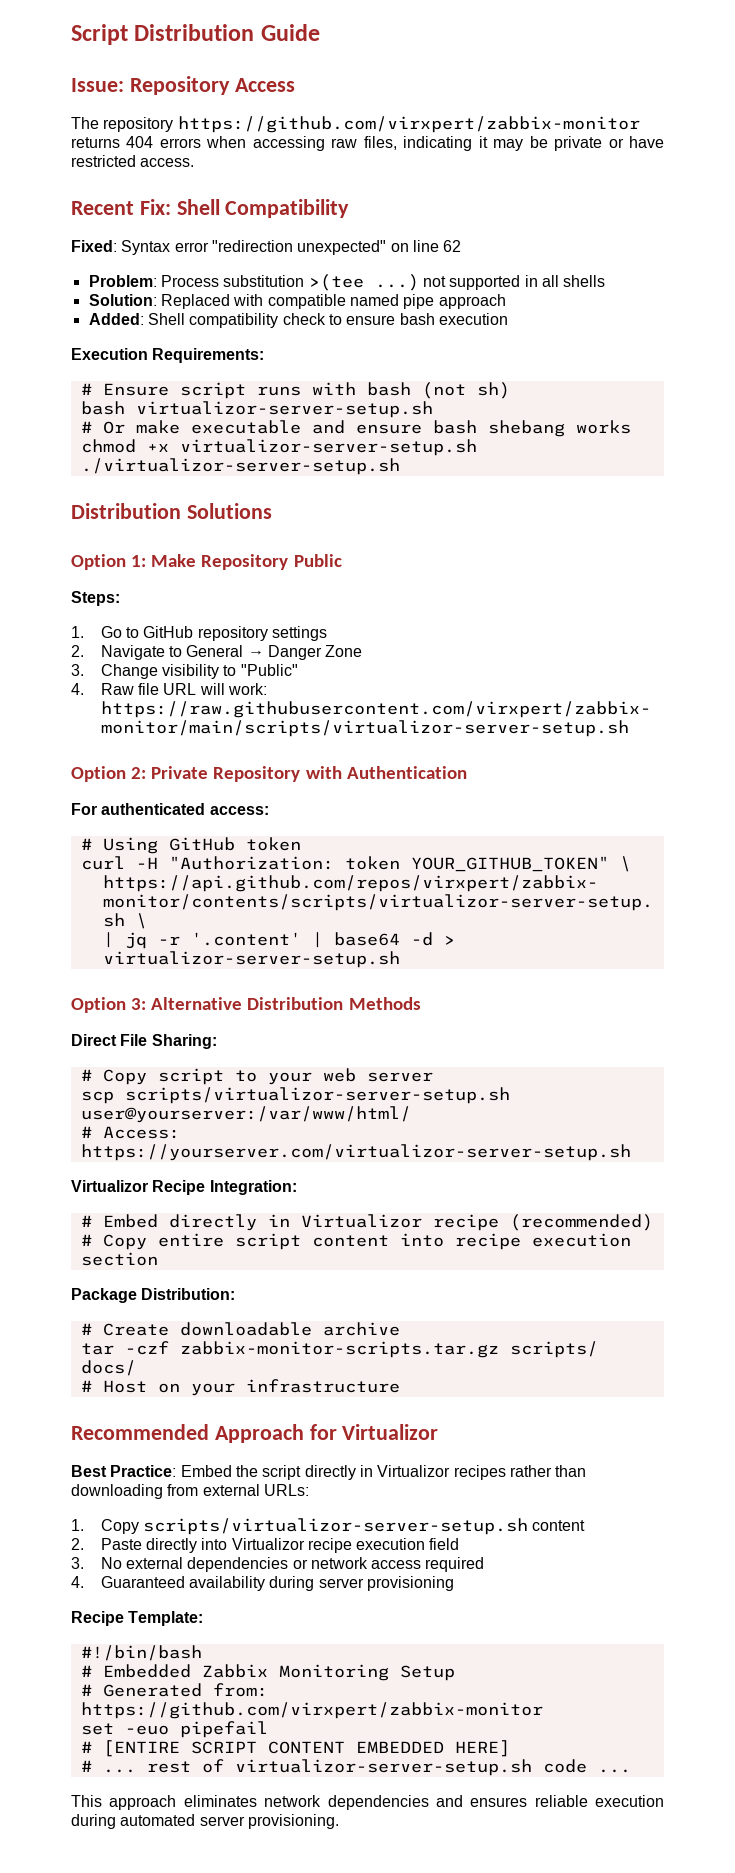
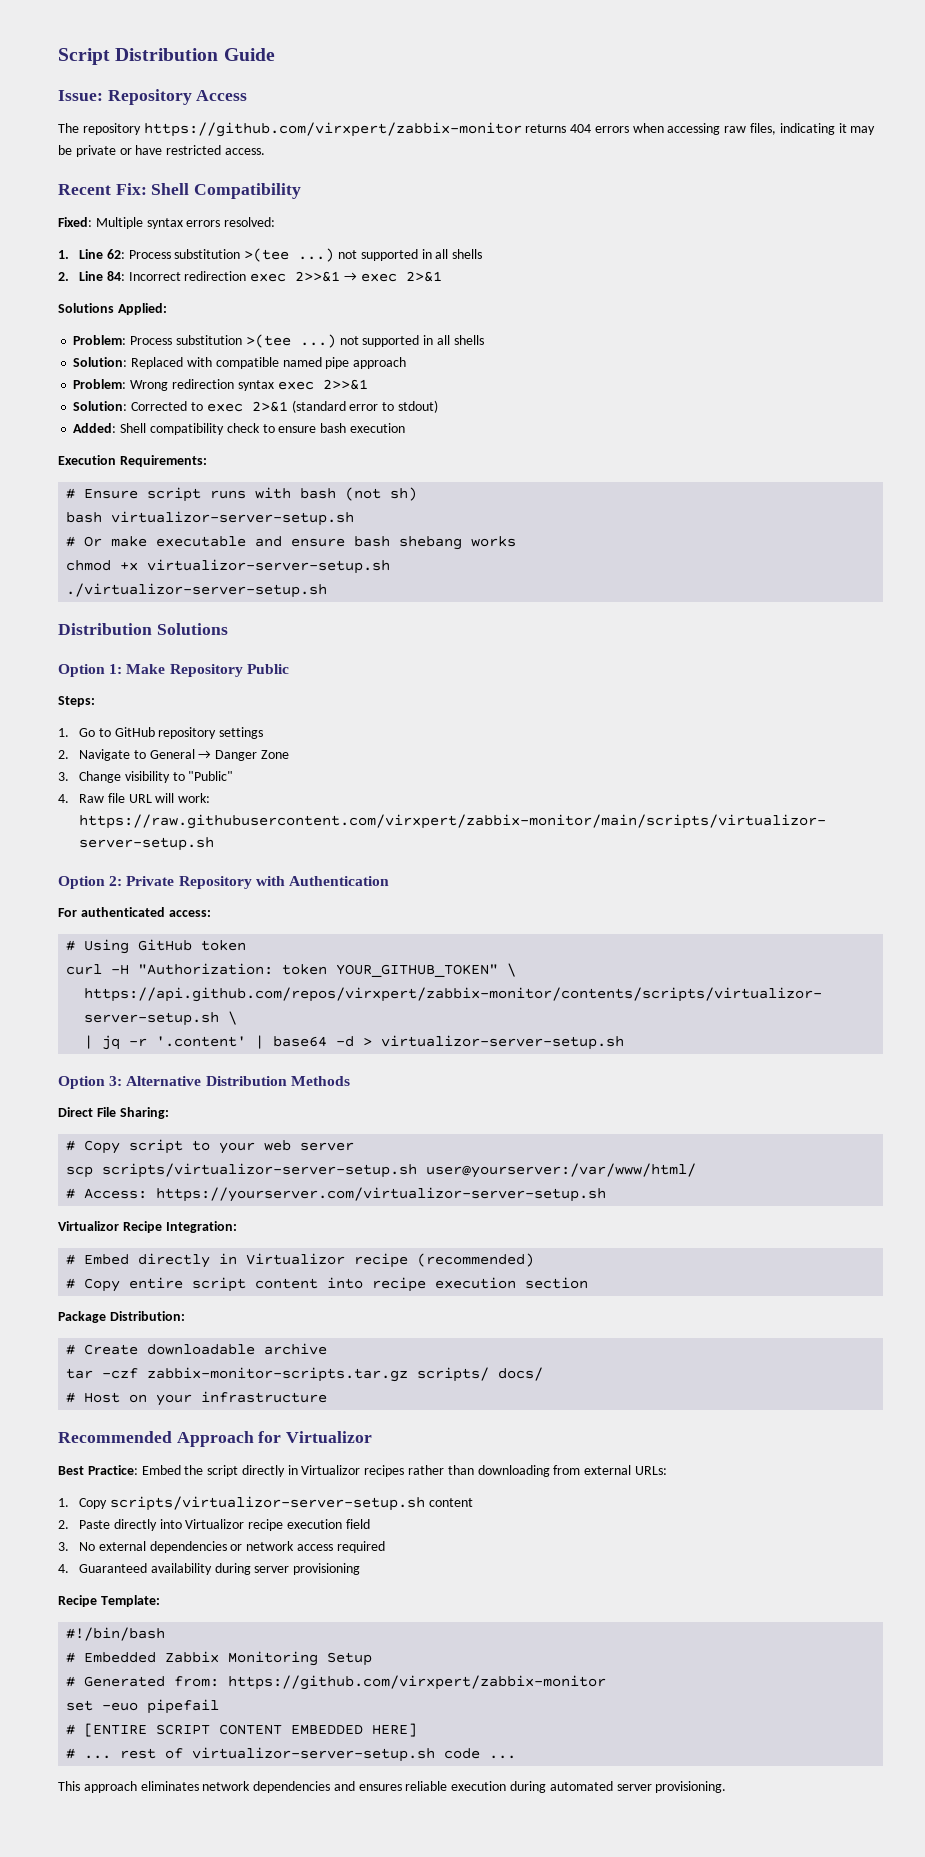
[121,240,462,255] Syntax error "redirection unexpected" on line 62 -> [95,217,276,229] [58,248,483,262] [58,271,442,282] [58,303,167,315] Multiple syntax errors resolved: // 1. Line 62: Process substitution >(tee ...) not supported in all shells // 2. Line 84: Incorrect redirection exec 2>>&1 → exec 2>&1 // Solutions Applied:
(506, 301) none -> [73,379,368,391] [73,400,438,413] // Problem: Wrong redirection syntax exec 2>>&1 // Solution: Corrected to exec 2>&1 (standard error to stdout)

